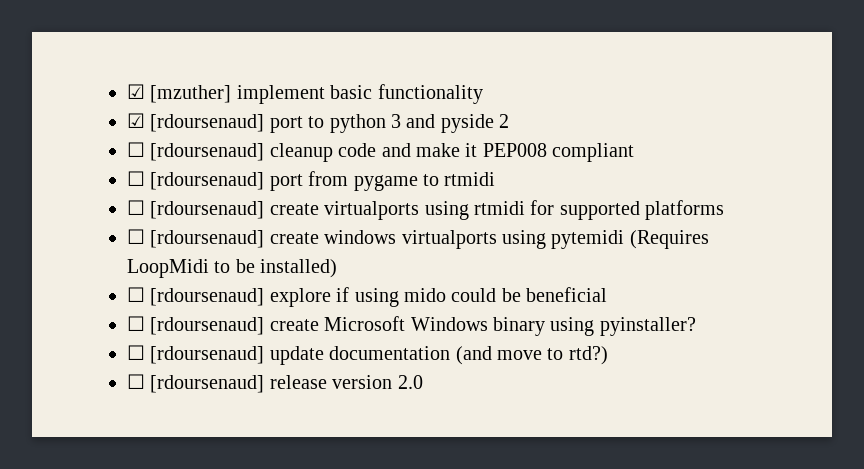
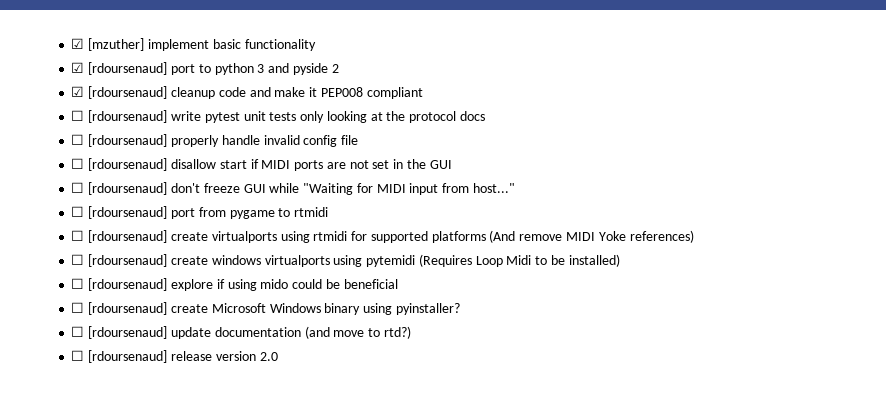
[127,142,145,157] ☐ -> [71,86,85,97] ☑
(635, 152) none -> [71,110,485,123] [71,134,359,147] [71,158,452,171] [71,182,515,195] // ☐ [rdoursenaud] write pytest unit tests only looking at the protocol docs // ☐ [rdoursenaud] properly handle invalid config file // ☐ [rdoursenaud] disallow start if MIDI ports are not set in the GUI // ☐ [rdoursenaud] don't freeze GUI while "Waiting for MIDI input from host..."
(725, 210) none -> [489,230,694,243] (And remove MIDI Yoke references)
[127,259,209,278] LoopMidi -> [475,255,532,267] Loop Midi

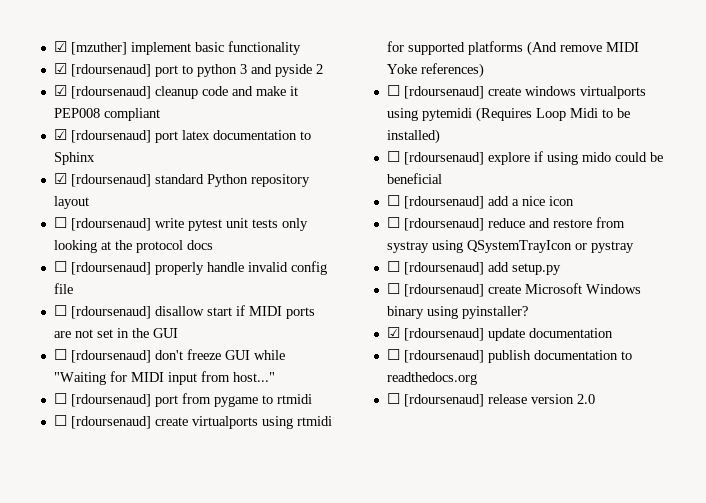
(423, 93) none -> [53,129,311,143] [53,152,95,165] [53,173,310,187] [53,196,89,209] // ☑ [rdoursenaud] port latex documentation to Sphinx // ☑ [rdoursenaud] standard Python repository layout
(398, 284) none -> [386,195,574,209] [386,217,625,231] [386,240,634,253] [386,261,561,275] // ☐ [rdoursenaud] add a nice icon // ☐ [rdoursenaud] reduce and restore from systray using QSystemTrayIcon or pystray // ☐ [rdoursenaud] add setup.py
[71,326,85,337] ☐ -> [386,327,400,338] ☑
[304,326,411,339] (and move to rtd?) -> [386,349,632,363] [386,372,477,385] // ☐ [rdoursenaud] publish documentation to readthedocs.org

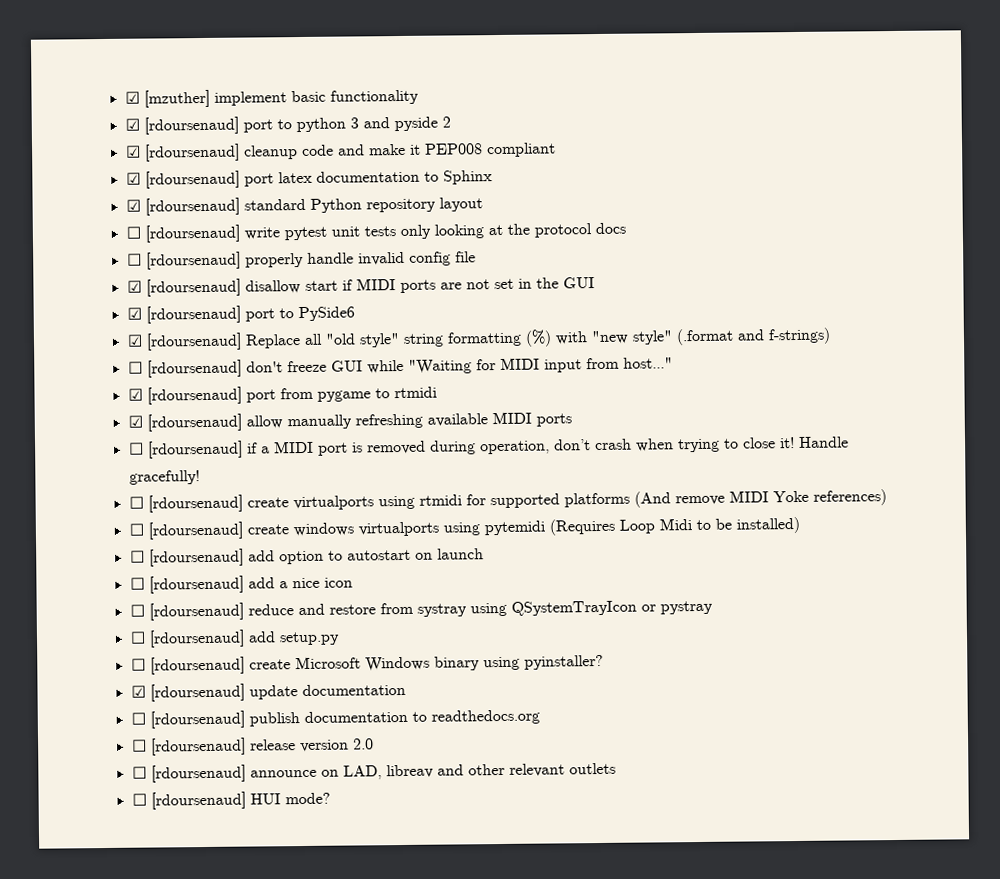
[53,305,67,316] ☐ -> [126,280,142,293] ☑
(178, 333) none -> [126,305,355,324] [126,327,831,351] // ☑ [rdoursenaud] port to PySide6 // ☑ [rdoursenaud] Replace all "old style" string formatting (%) with "new style" (.format and f-strings)
[53,393,67,404] ☐ -> [127,388,143,401] ☑
(312, 399) none -> [127,411,572,432] [128,436,849,459] [128,470,200,485] // ☑ [rdoursenaud] allow manually refreshing available MIDI ports // ☐ [rdoursenaud] if a MIDI port is removed during operation, don’t crash when trying to close it! Handle gracefully!
[487,151,663,165] [386,173,442,184] explore if using mido could be beneficial -> [247,548,484,565] add option to autostart on launch
(595, 399) none -> [131,762,616,783] [131,791,331,810] // ☐ [rdoursenaud] announce on LAD, libreav and other relevant outlets // ☐ [rdoursenaud] HUI mode?

